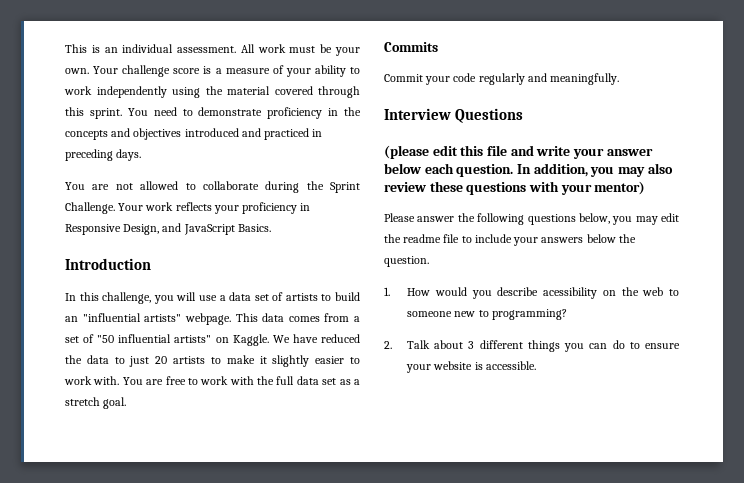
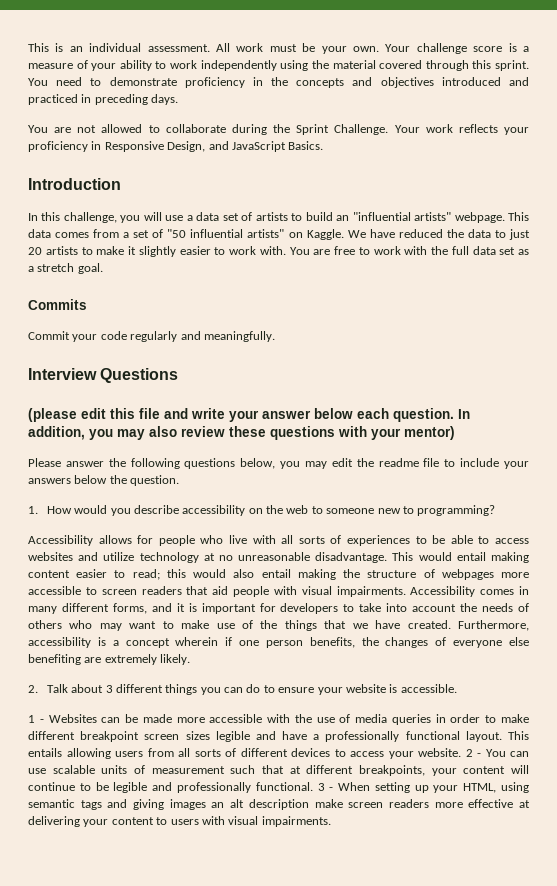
[543,287,598,299] acessibility -> [182,505,246,516] accessibility
(567, 314) none -> [28,535,530,546] [28,552,529,563] [28,569,529,580] [28,586,529,597] [28,603,529,614] [28,620,529,631] [28,637,530,648] [28,654,191,665] // Accessibility allows for people who live with all sorts of experiences to be able to access websites and utilize technology at no unreasonable disadvantage. This would entail making content easier to read; this would also entail making the structure of webpages more accessible to screen readers that aid people with visual impairments. Accessibility comes in many different forms, and it is important for developers to take into account the needs of others who may want to make use of the things that we have created. Furthermore, accessibility is a concept wherein if one person benefits, the changes of everyone else benefiting are extremely likely.
(536, 365) none -> [28,714,529,725] [28,731,529,742] [28,748,529,759] [28,765,530,776] [28,782,529,793] [28,799,530,810] [28,816,331,827] // 1 - Websites can be made more accessible with the use of media queries in order to make different breakpoint screen sizes legible and have a professionally functional layout. This entails allowing users from all sorts of different devices to access your website. 2 - You can use scalable units of measurement such that at different breakpoints, your content will continue to be legible and professionally functional. 3 - When setting up your HTML, using semantic tags and giving images an alt description make screen readers more effective at delivering your content to users with visual impairments.

